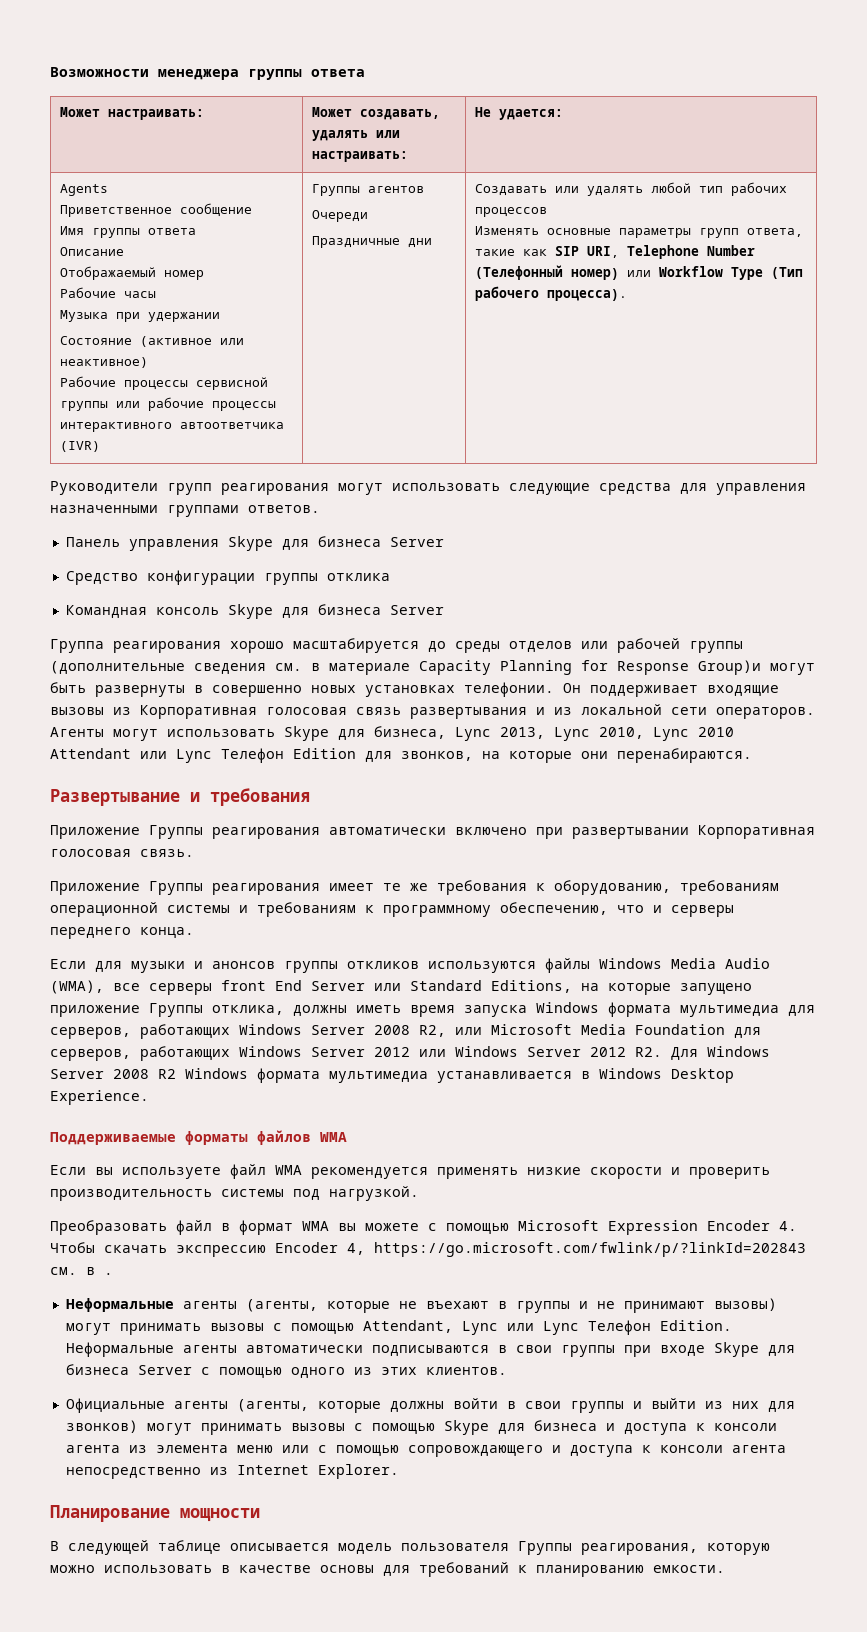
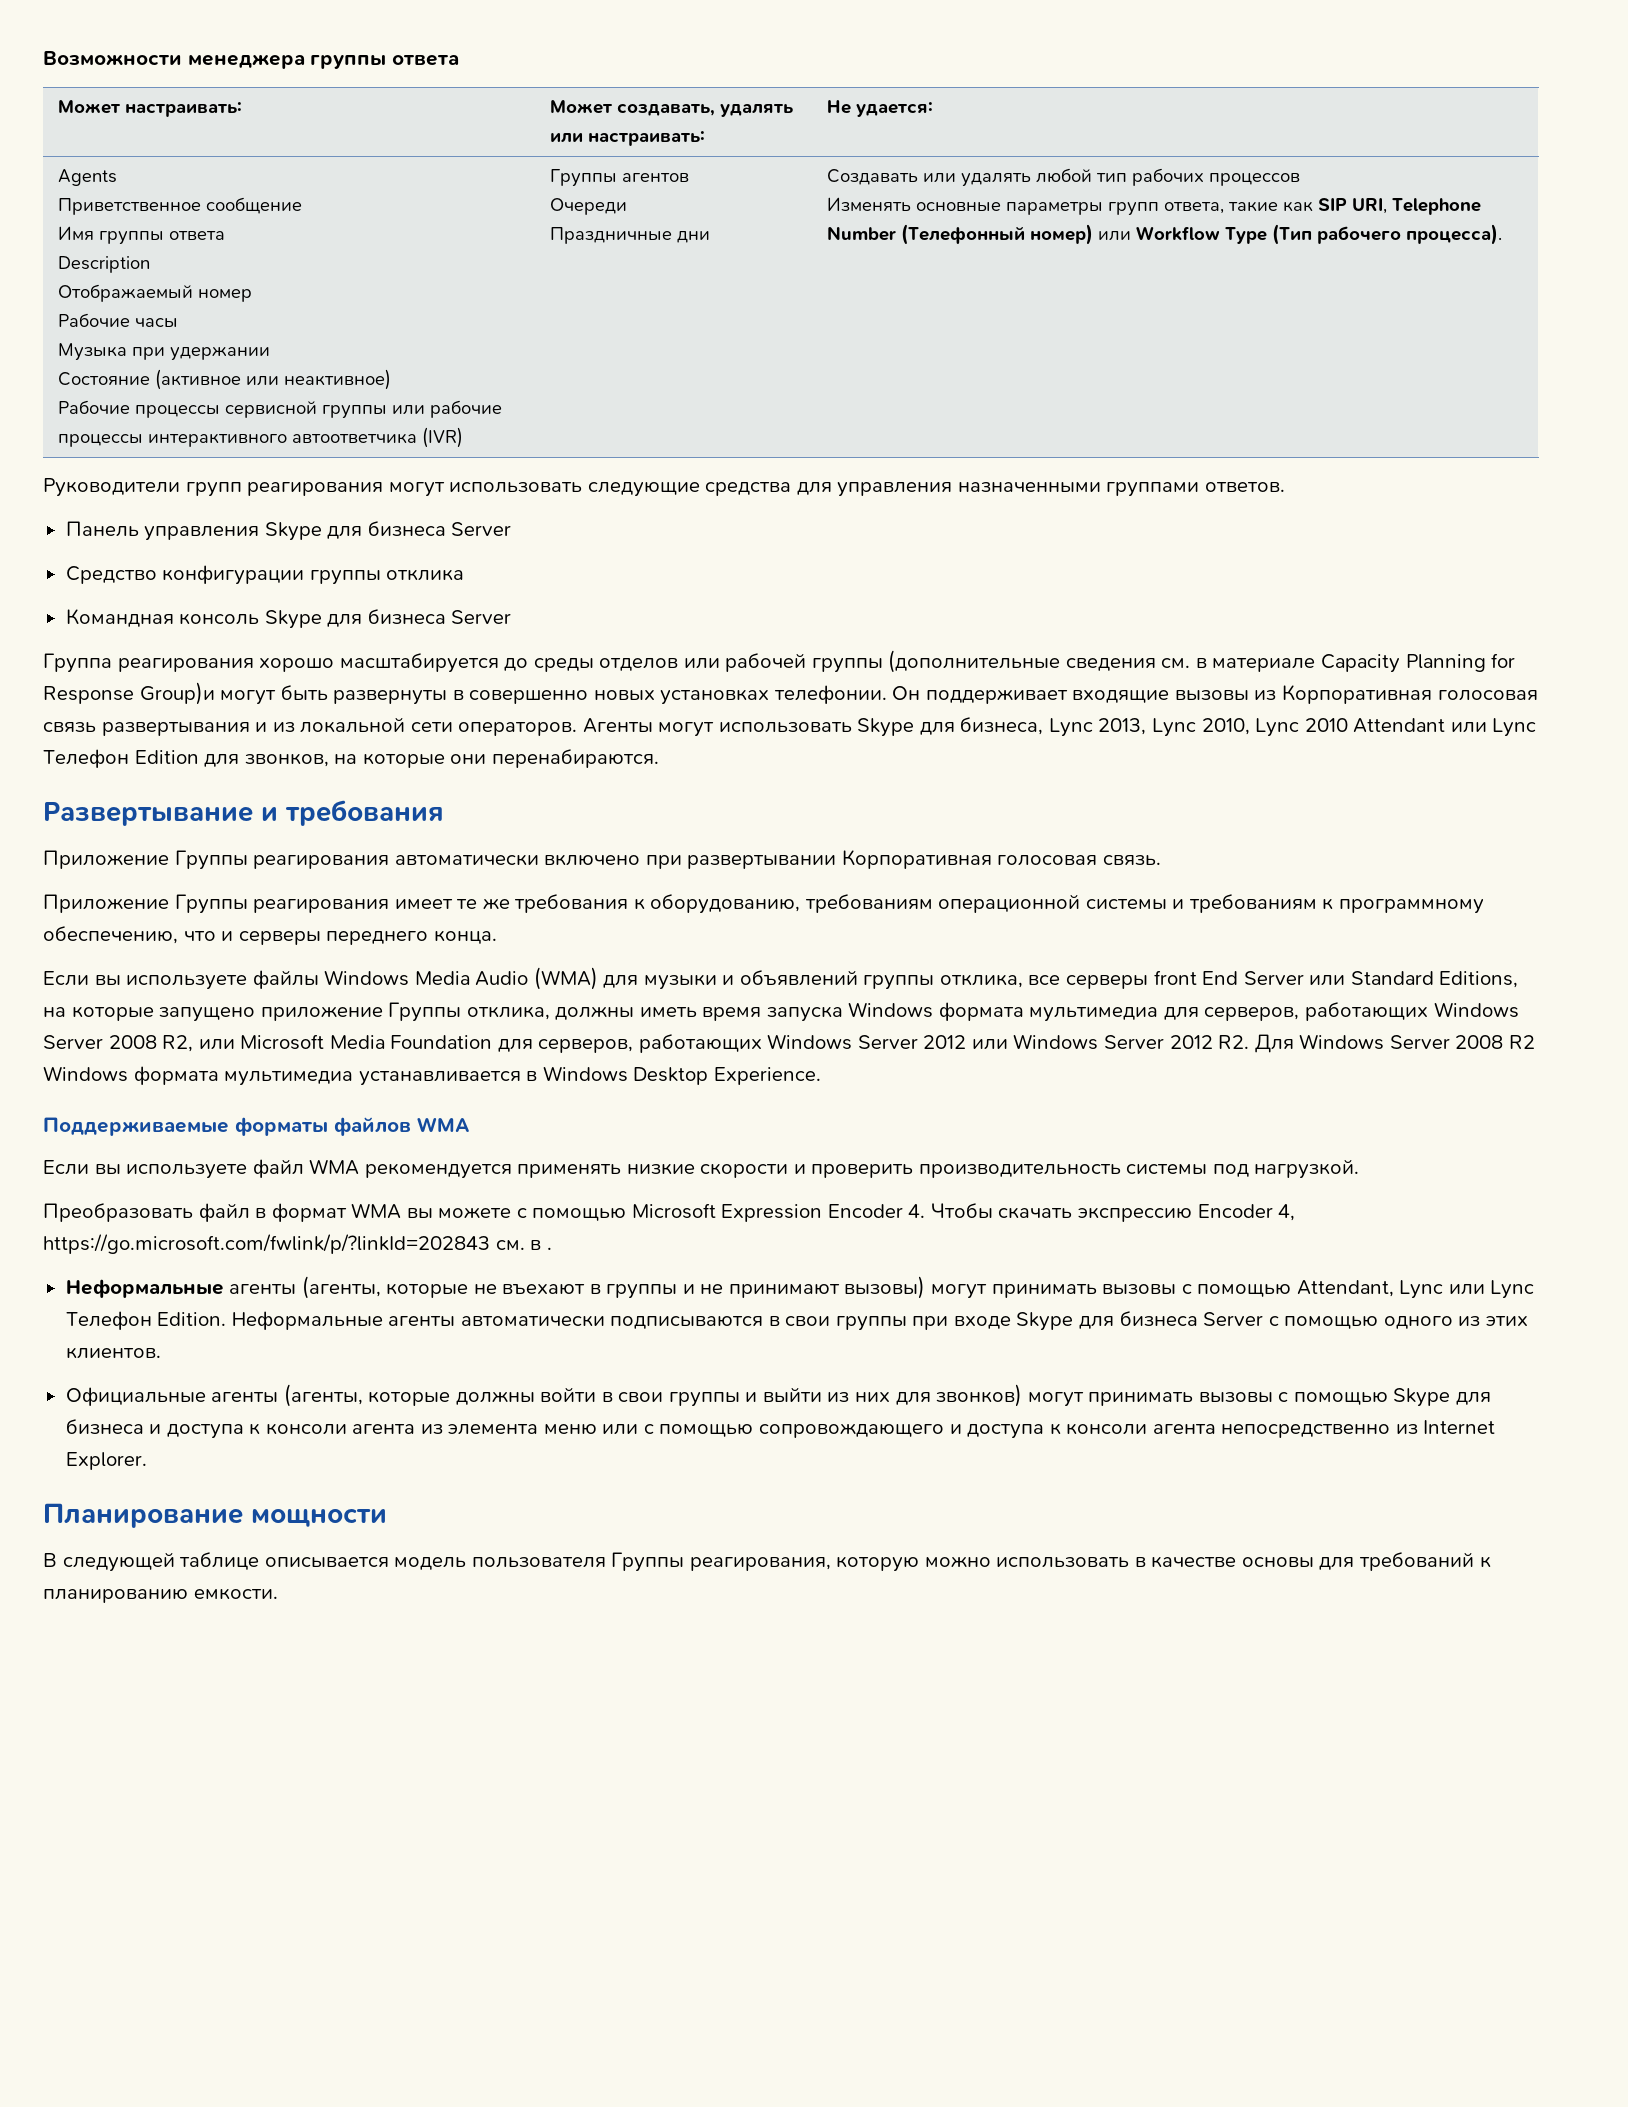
[60,247,125,256] Описание -> [58,256,151,273] Description
[95,958,770,973] [50,980,104,994] для музыки и анонсов группы откликов используются файлы Windows Media Audio (WMA), -> [94,967,1023,990] вы используете файлы Windows Media Audio (WMA) для музыки и объявлений группы отклика,

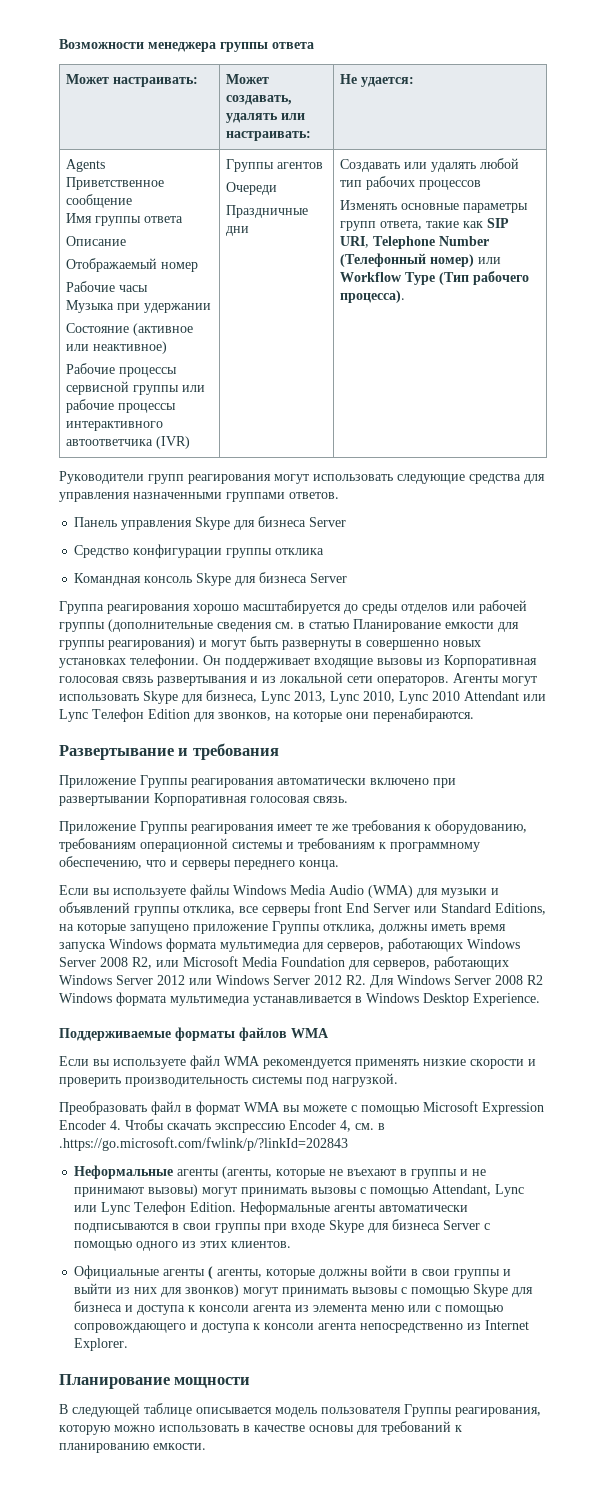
[58,256,151,273] Description -> [66,236,127,246] Описание
[1212,653,1516,673] [43,682,215,705] материале Capacity Planning for Response Group)и -> [309,619,519,632] [59,637,207,650] статью Планирование емкости для группы реагирования) и
[43,1234,552,1254] https://go.microsoft.com/fwlink/p/?linkId=202843 см. в . -> [355,1123,385,1130] [59,1137,348,1151] см. в .https://go.microsoft.com/fwlink/p/?linkId=202843
[283,1384,363,1407] (агенты, -> [208,1266,263,1279] ( агенты,

